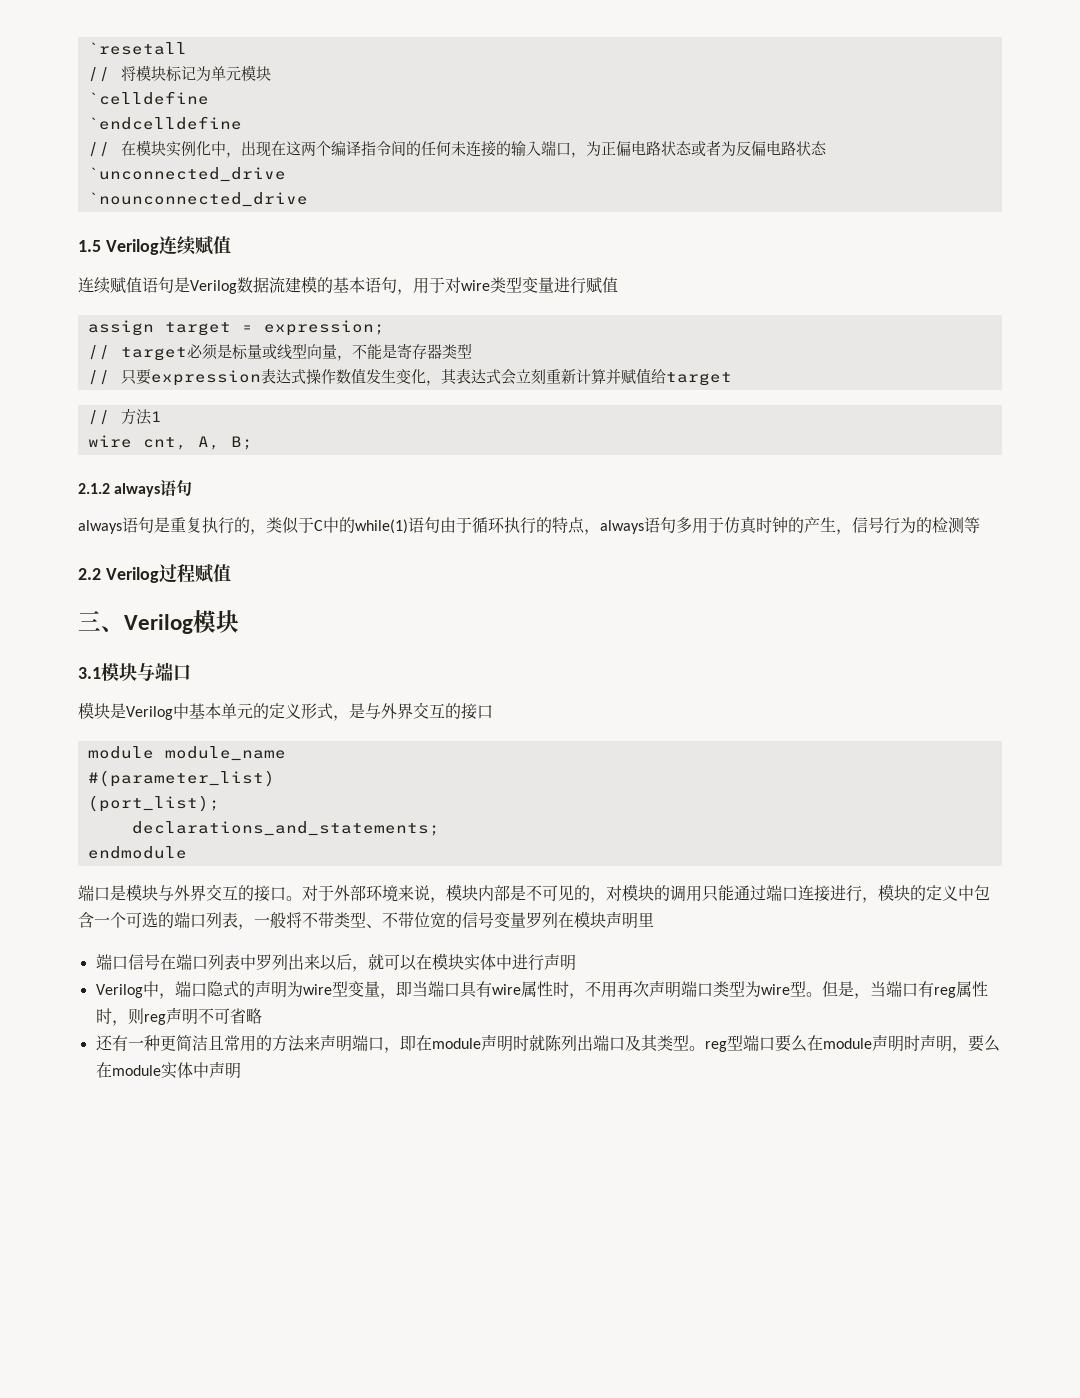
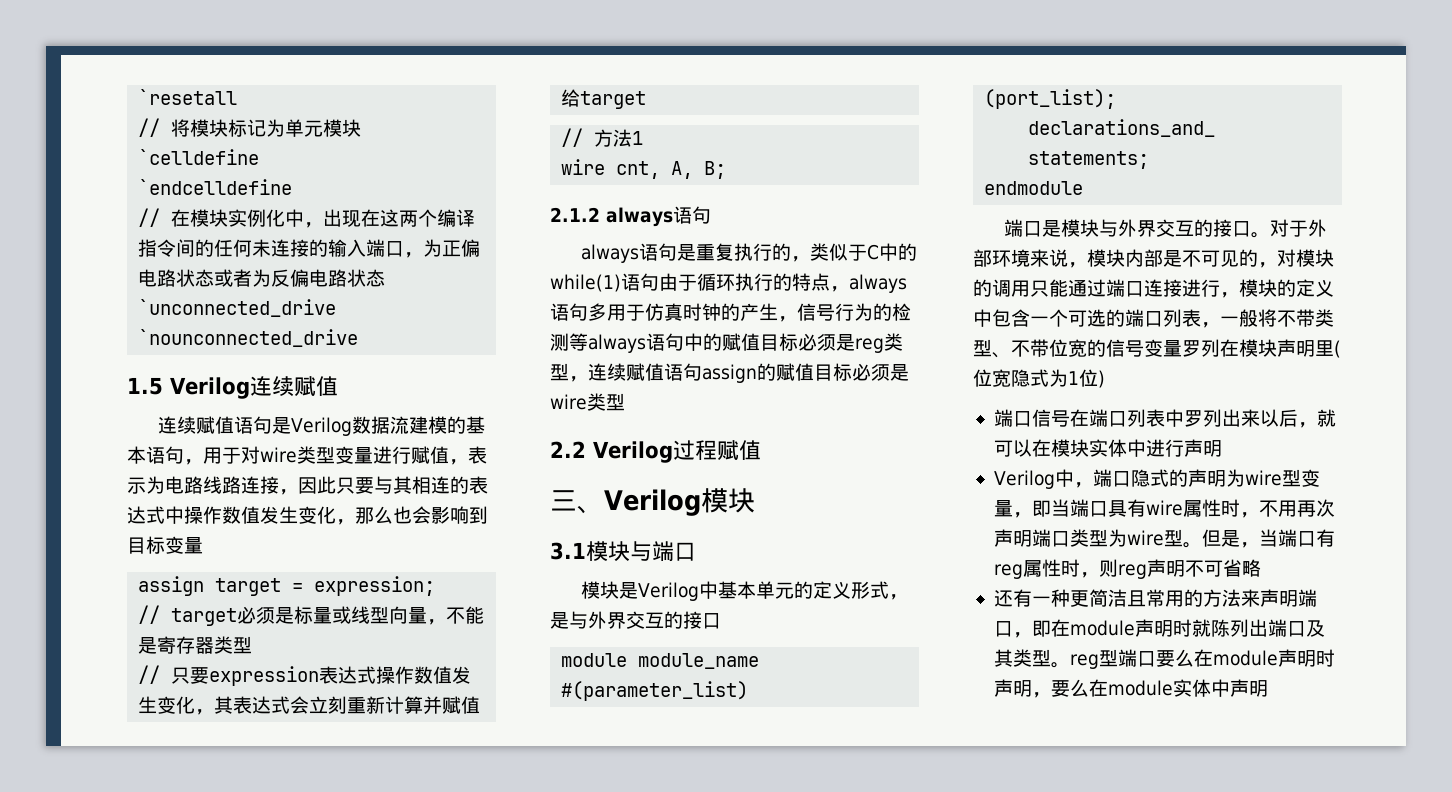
(618, 285) none -> [449,446,487,465] [127,476,488,495] [127,506,488,525] [127,536,203,554] ，表示为电路线路连接，因此只要与其相连的表达式中操作数值发生变化，那么也会影响到目标变量
(980, 525) none -> [588,333,903,353] [550,363,909,383] [550,393,625,411] always语句中的赋值目标必须是reg类型，连续赋值语句assign的赋值目标必须是wire类型
(654, 919) none -> [1334,340,1341,358] [973,369,1105,388] (位宽隐式为1位)

